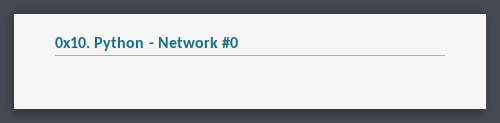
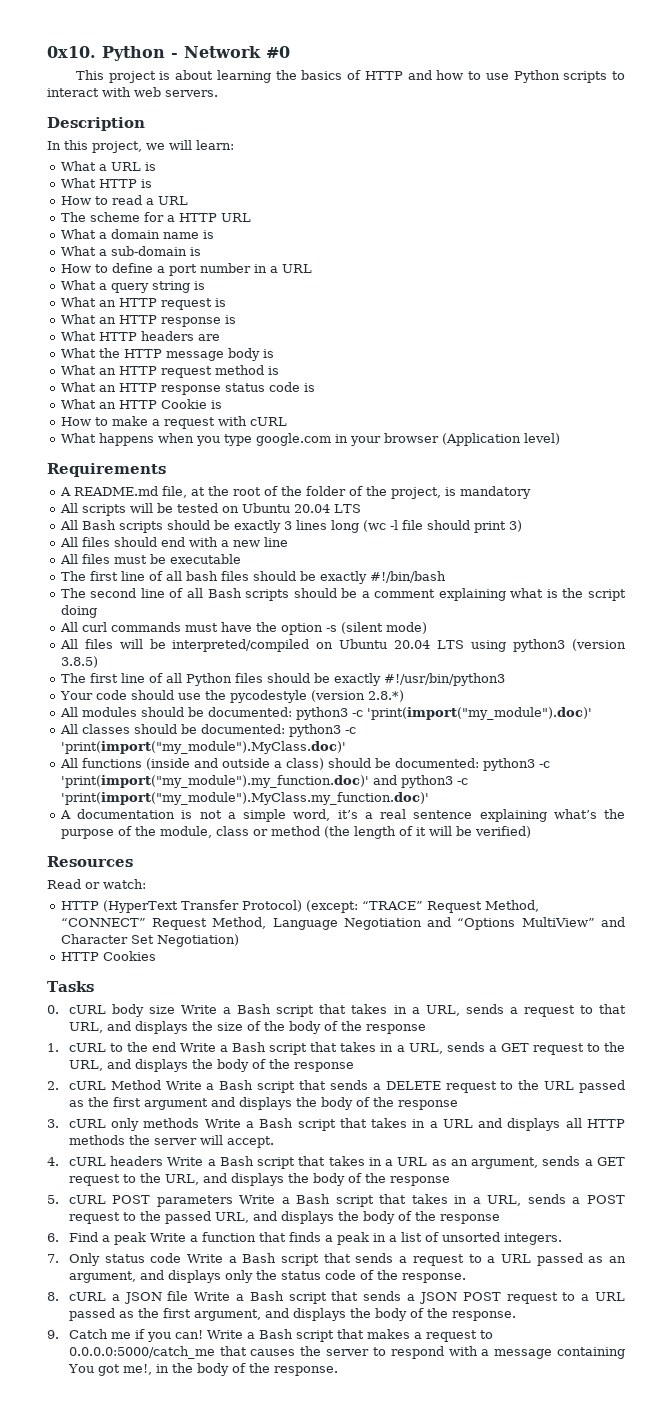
(239, 42) none -> [75,70,625,83] [47,87,218,97] [47,117,145,131] [47,140,234,153] [60,161,156,171] [60,178,152,188] [60,195,188,205] [60,212,251,222] [60,229,214,239] [60,246,201,256] [60,263,312,276] [60,280,205,293] [60,297,226,310] [60,314,236,327] [60,331,220,341] [60,348,274,361] [60,365,279,378] [60,382,315,395] [60,399,222,409] [60,416,287,429] [60,433,560,446] [47,463,166,477] [59,486,531,499] [59,503,361,516] [59,520,522,533] [59,537,288,547] [59,554,241,564] [60,571,446,584] [60,588,626,601] [60,605,97,618] [59,622,427,635] [59,639,626,652] [60,656,98,668] [60,673,505,686] [59,690,404,703] [59,707,592,720] [59,724,356,737] [60,741,346,754] [59,758,550,771] [60,775,468,788] [60,792,429,805] [59,809,625,822] [60,826,531,839] [47,856,133,867] [47,879,146,889] [60,900,539,913] [60,917,625,930] [60,934,239,947] [60,951,156,961] [47,981,94,992] [47,1004,626,1017] [68,1021,426,1034] [47,1042,625,1055] [68,1059,354,1072] [47,1080,626,1093] [68,1097,458,1110] [47,1118,625,1131] [68,1135,274,1148] [47,1156,625,1169] [68,1173,450,1186] [47,1194,625,1207] [68,1211,500,1224] [47,1232,562,1245] [47,1253,626,1266] [68,1270,466,1283] [47,1291,625,1304] [68,1308,516,1321] [47,1329,493,1342] [68,1346,625,1359] [67,1363,338,1376] // This project is about learning the basics of HTTP and how to use Python scripts to interact with web servers. // Description // In this project, we will learn: // What a URL is // What HTTP is // How to read a URL // The scheme for a HTTP URL // What a domain name is // What a sub-domain is // How to define a port number in a URL // What a query string is // What an HTTP request is // What an HTTP response is // What HTTP headers are // What the HTTP message body is // What an HTTP request method is // What an HTTP response status code is // What an HTTP Cookie is // How to make a request with cURL // What happens when you type google.com in your browser (Application level) // Requirements // A README.md file, at the root of the folder of the project, is mandatory // All scripts will be tested on Ubuntu 20.04 LTS // All Bash scripts should be exactly 3 lines long (wc -l file should print 3) // All files should end with a new line // All files must be executable // The first line of all bash files should be exactly #!/bin/bash // The second line of all Bash scripts should be a comment explaining what is the script doing // All curl commands must have the option -s (silent mode) // All files will be interpreted/compiled on Ubuntu 20.04 LTS using python3 (version 3.8.5) // The first line of all Python files should be exactly #!/usr/bin/python3 // Your code should use the pycodestyle (version 2.8.*) // All modules should be documented: python3 -c 'print(import("my_module").doc)' // All classes should be documented: python3 -c 'print(import("my_module").MyClass.doc)' // All functions (inside and outside a class) should be documented: python3 -c 'print(import("my_module").my_function.doc)' and python3 -c 'print(import("my_module").MyClass.my_function.doc)' // A documentation is not a simple word, it’s a real sentence explaining what’s the purpose of the module, class or method (the length of it will be verified) // Resources // Read or watch: // HTTP (HyperText Transfer Protocol) (except: “TRACE” Request Method, “CONNECT” Request Method, Language Negotiation and “Options MultiView” and Character Set Negotiation) // HTTP Cookies // Tasks // 0. cURL body size Write a Bash script that takes in a URL, sends a request to that URL, and displays the size of the body of the response // 1. cURL to the end Write a Bash script that takes in a URL, sends a GET request to the URL, and displays the body of the response // 2. cURL Method Write a Bash script that sends a DELETE request to the URL passed as the first argument and displays the body of the response // 3. cURL only methods Write a Bash script that takes in a URL and displays all HTTP methods the server will accept. // 4. cURL headers Write a Bash script that takes in a URL as an argument, sends a GET request to the URL, and displays the body of the response // 5. cURL POST parameters Write a Bash script that takes in a URL, sends a POST request to the passed URL, and displays the body of the response // 6. Find a peak Write a function that finds a peak in a list of unsorted integers. // 7. Only status code Write a Bash script that sends a request to a URL passed as an argument, and displays only the status code of the response. // 8. cURL a JSON file Write a Bash script that sends a JSON POST request to a URL passed as the first argument, and displays the body of the response. // 9. Catch me if you can! Write a Bash script that makes a request to 0.0.0.0:5000/catch_me that causes the server to respond with a message containing You got me!, in the body of the response.

